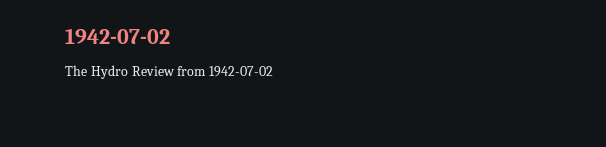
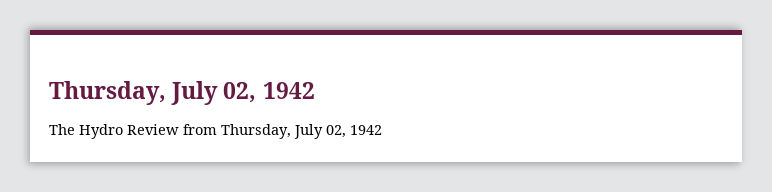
[65,28,170,44] 1942-07-02 -> [49,81,315,105] Thursday, July 02, 1942
[209,66,274,77] 1942-07-02 -> [221,124,382,139] Thursday, July 02, 1942

